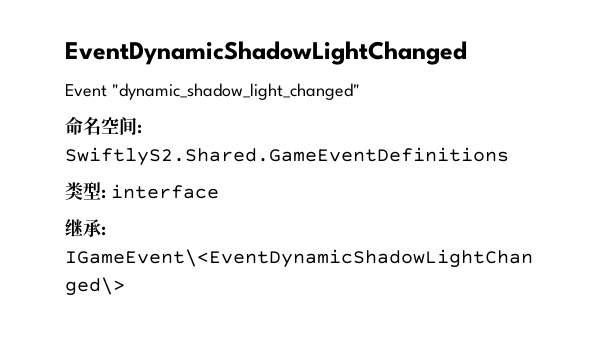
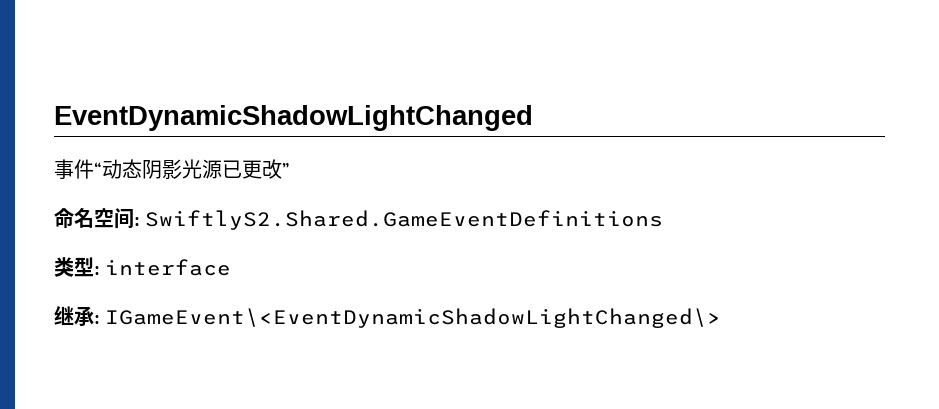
[65,83,360,100] Event "dynamic_shadow_light_changed" -> [54,159,290,179] 事件“动态阴影光源已更改”

